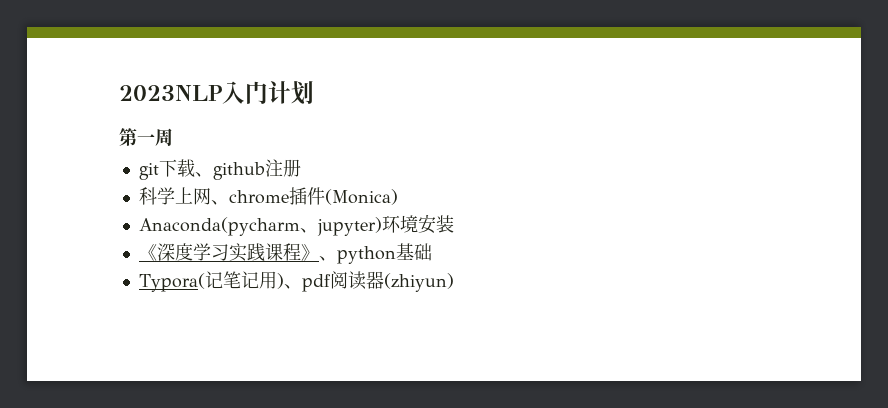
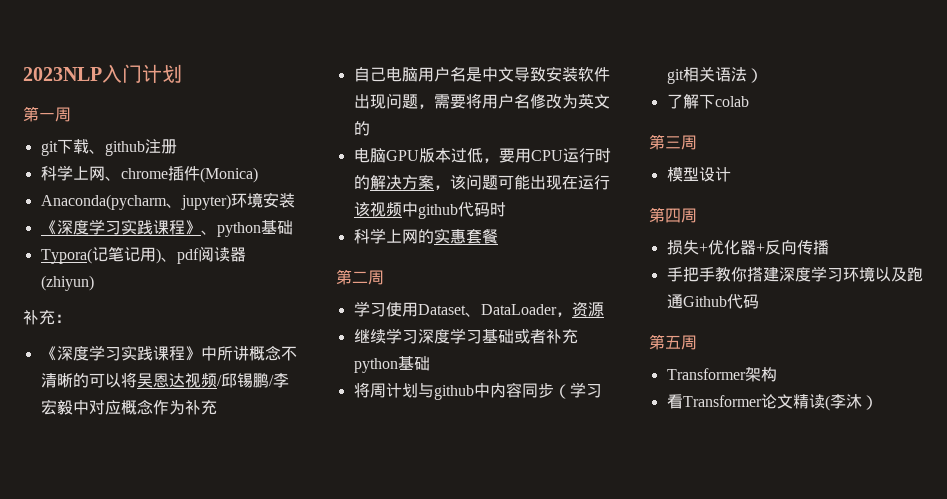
(454, 282) none -> [23,310,71,325] [40,345,297,361] [40,372,289,388] [40,399,217,415] [353,66,610,82] [353,93,610,109] [353,121,370,136] [353,148,611,163] [353,174,610,190] [353,201,506,219] [353,228,498,244] [336,269,384,285] [353,301,604,317] [353,328,578,344] [353,356,430,373] [353,382,602,400] [666,67,763,84] [666,94,749,109] [649,134,697,150] [666,167,731,182] [649,207,697,223] [666,240,829,255] [666,266,923,282] [666,294,759,309] [649,334,697,350] [666,367,777,382] [666,394,878,411] // 补充： // 《深度学习实践课程》中所讲概念不清晰的可以将吴恩达视频/邱锡鹏/李宏毅中对应概念作为补充 // 自己电脑用户名是中文导致安装软件出现问题，需要将用户名修改为英文的 // 电脑GPU版本过低，要用CPU运行时的解决方案，该问题可能出现在运行该视频中github代码时 // 科学上网的实惠套餐 // 第二周 // 学习使用Dataset、DataLoader，资源 // 继续学习深度学习基础或者补充python基础 // 将周计划与github中内容同步（学习git相关语法） // 了解下colab // 第三周 // 模型设计 // 第四周 // 损失+优化器+反向传播 // 手把手教你搭建深度学习环境以及跑通Github代码 // 第五周 // Transformer架构 // 看Transformer论文精读(李沐）

